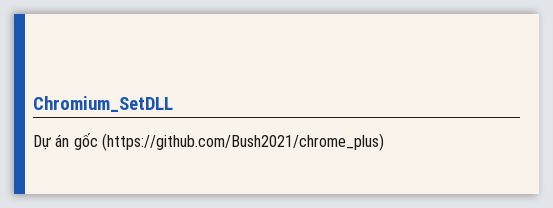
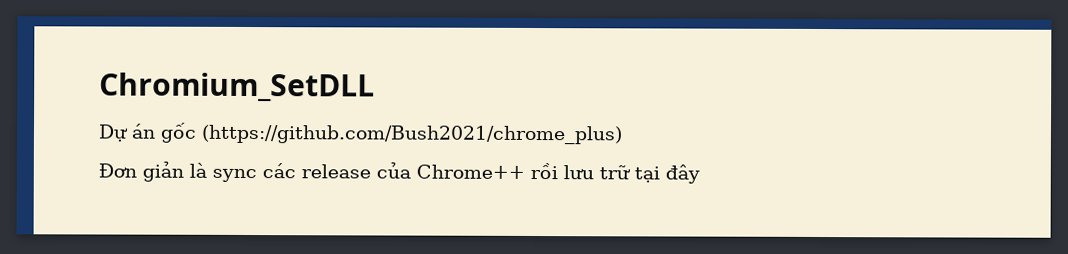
(384, 142) none -> [98,160,700,184] // Đơn giản là sync các release của Chrome++ rồi lưu trữ tại đây

